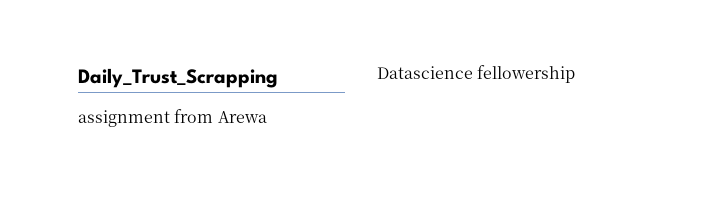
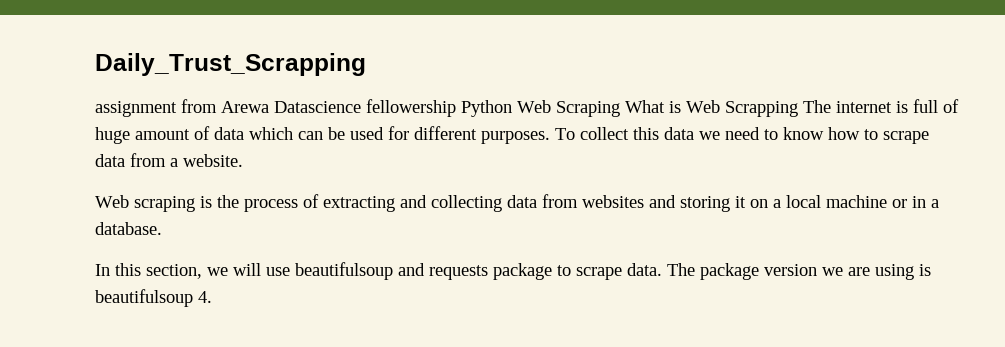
(576, 74) none -> [461,99,959,117] [95,126,929,144] [95,153,243,167] [95,194,939,212] [95,222,162,235] [95,262,931,280] [95,289,212,307] Python Web Scraping What is Web Scrapping The internet is full of huge amount of data which can be used for different purposes. To collect this data we need to know how to scrape data from a website. // Web scraping is the process of extracting and collecting data from websites and storing it on a local machine or in a database. // In this section, we will use beautifulsoup and requests package to scrape data. The package version we are using is beautifulsoup 4.

